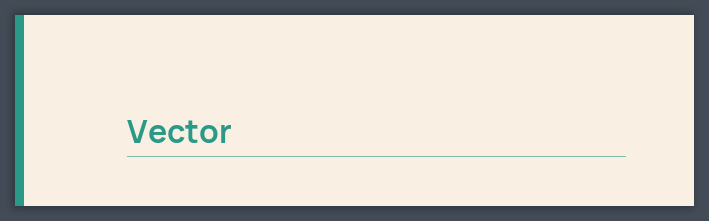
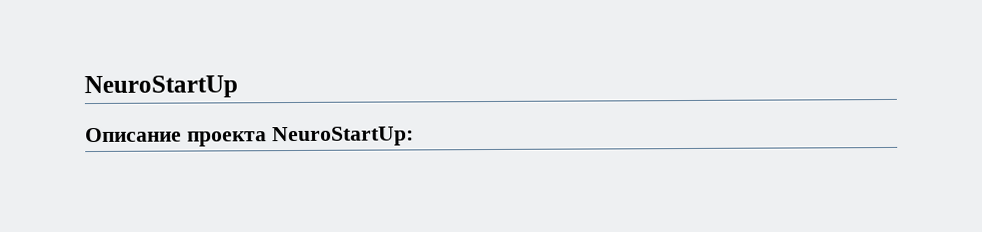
[127,120,232,143] Vector -> [84,75,238,99] [85,126,414,147] NeuroStartUp // Описание проекта NeuroStartUp:

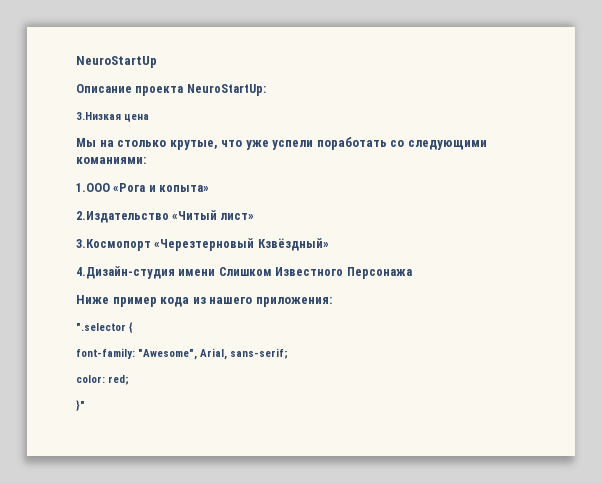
(414, 136) none -> [76,112,149,122] [76,137,487,150] [76,157,146,164] [76,183,210,192] [76,210,254,223] [76,238,329,251] [76,266,412,279] [76,295,332,307] [76,322,133,333] [76,348,288,360] [76,375,129,385] [76,400,85,411] // 3.Низкая цена // Мы на столько крутые, что уже успели поработать со следующими команиями: // 1.ООО «Рога и копыта» // 2.Издательство «Читый лист» // 3.Космопорт «Черезтерновый Кзвёздный» // 4.Дизайн-студия имени Слишком Известного Персонажа // Ниже пример кода из нашего приложения: // ".selector { // font-family: "Awesome", Arial, sans-serif; // color: red; // }"

